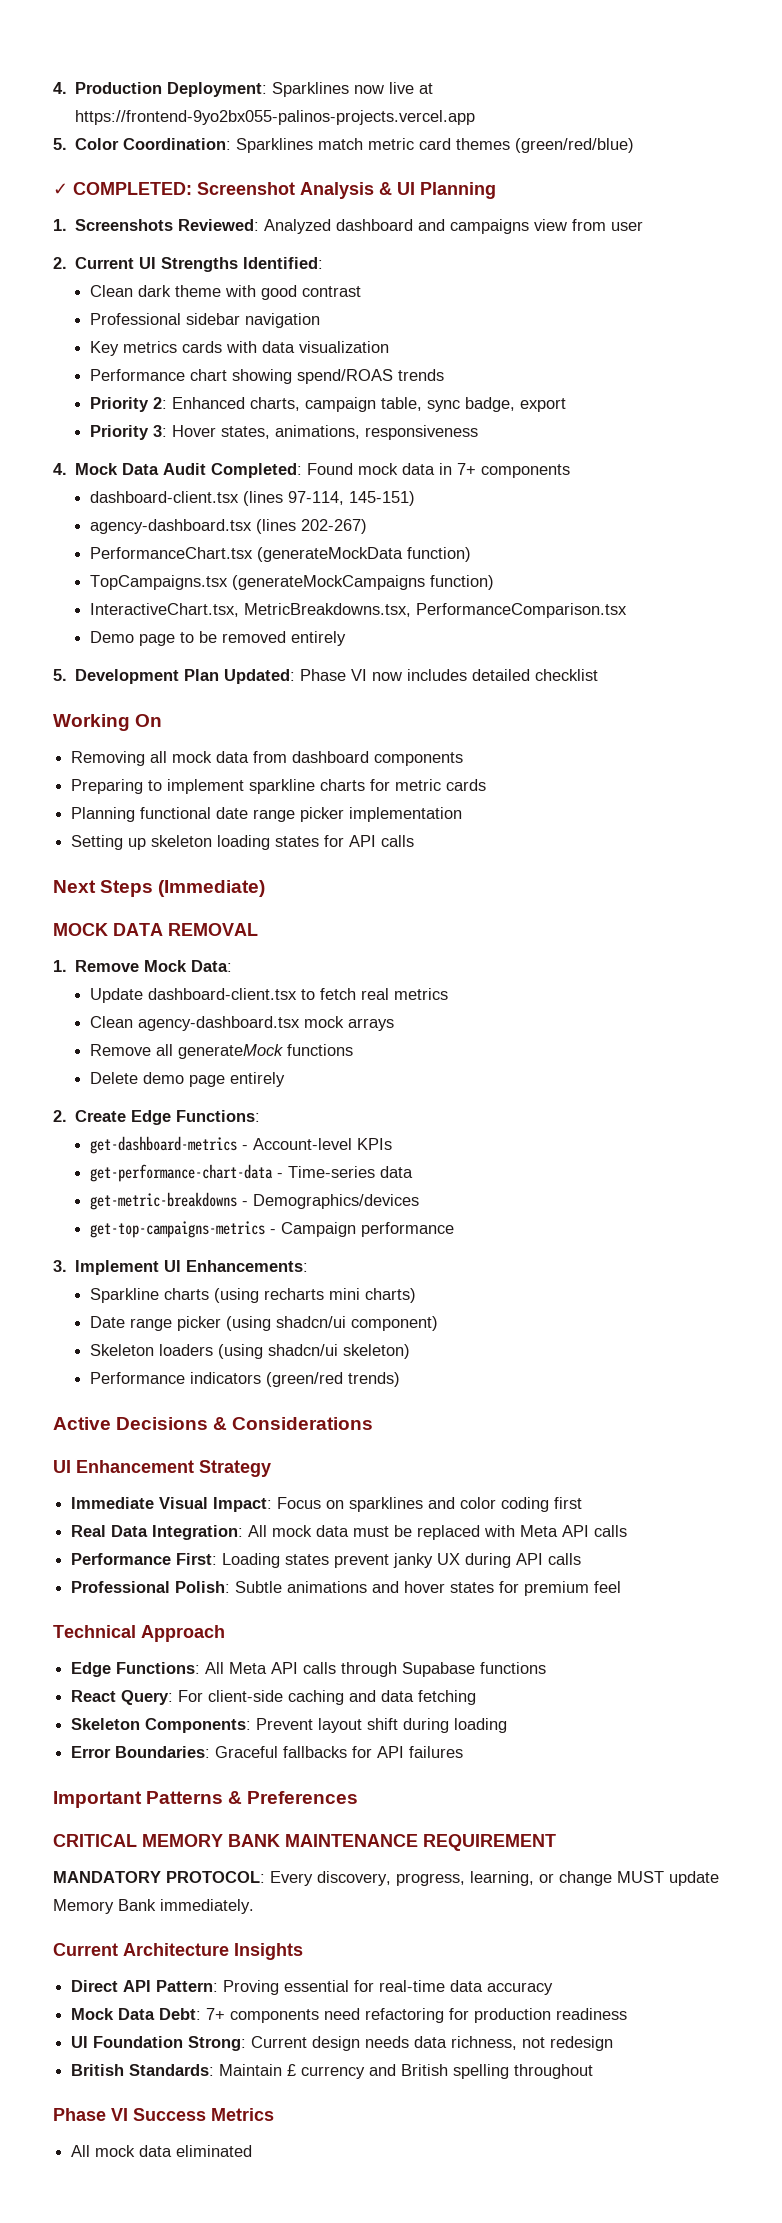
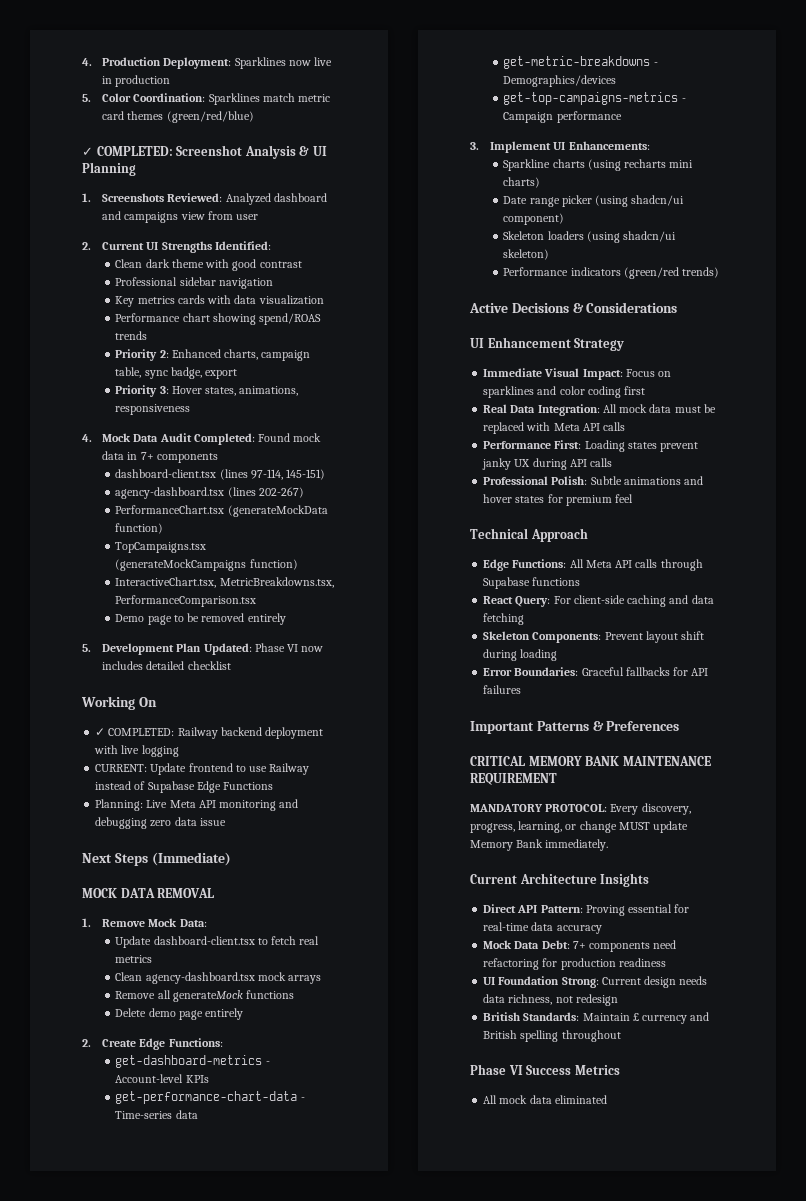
[419,83,434,94] [75,110,476,125] at https://frontend-9yo2bx055-palinos-projects.vercel.app -> [102,75,171,87] in production
[71,751,464,766] [71,779,487,794] [71,807,463,822] [71,835,415,850] Removing all mock data from dashboard components // Preparing to implement sparkline charts for metric cards // Planning functional date range picker implementation // Setting up skeleton loading states for API calls -> [95,727,324,739] [94,745,179,757] [95,763,310,775] [95,781,274,793] [95,799,299,811] [95,817,226,829] ✓ COMPLETED: Railway backend deployment with live logging // CURRENT: Update frontend to use Railway instead of Supabase Edge Functions // Planning: Live Meta API monitoring and debugging zero data issue

